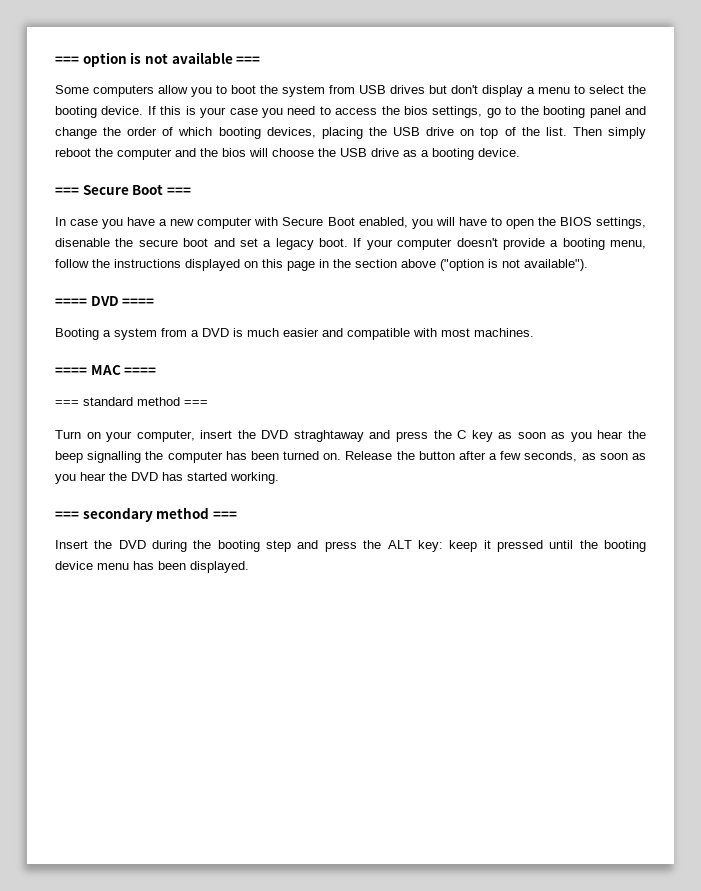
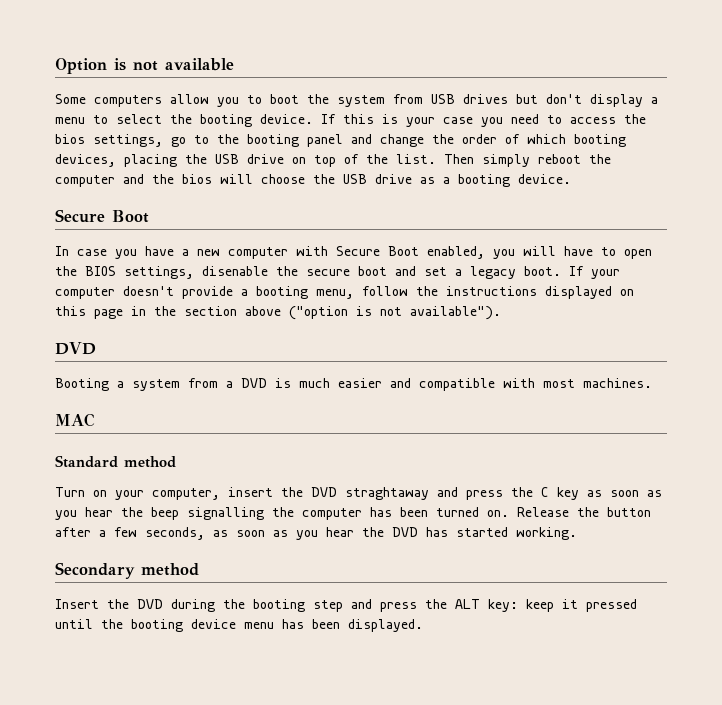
[55,52,127,67] === option -> [55,58,107,74] Option
[236,56,261,64] === -> (234, 64) none
[55,184,191,195] === Secure Boot === -> [55,209,149,223] Secure Boot
[55,296,155,306] ==== DVD ==== -> [55,342,96,355] DVD
[55,367,87,375] ==== -> (652, 383) none
[124,367,157,375] [55,397,208,406] ==== // === standard method === -> [55,455,176,468] // Standard method
[55,507,237,522] === secondary method === -> [55,562,199,579] Secondary method

